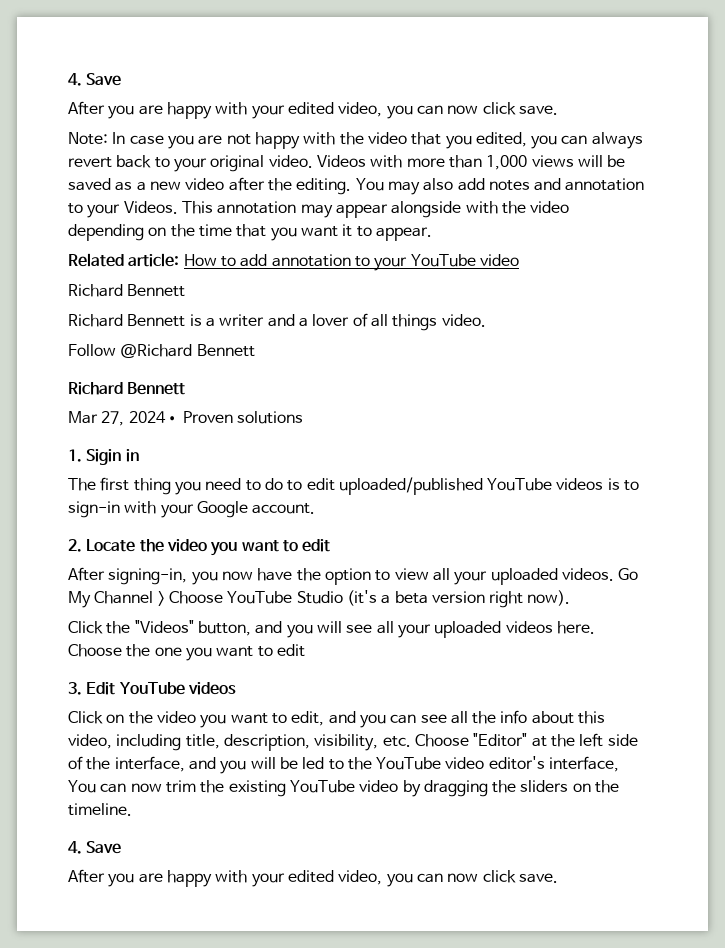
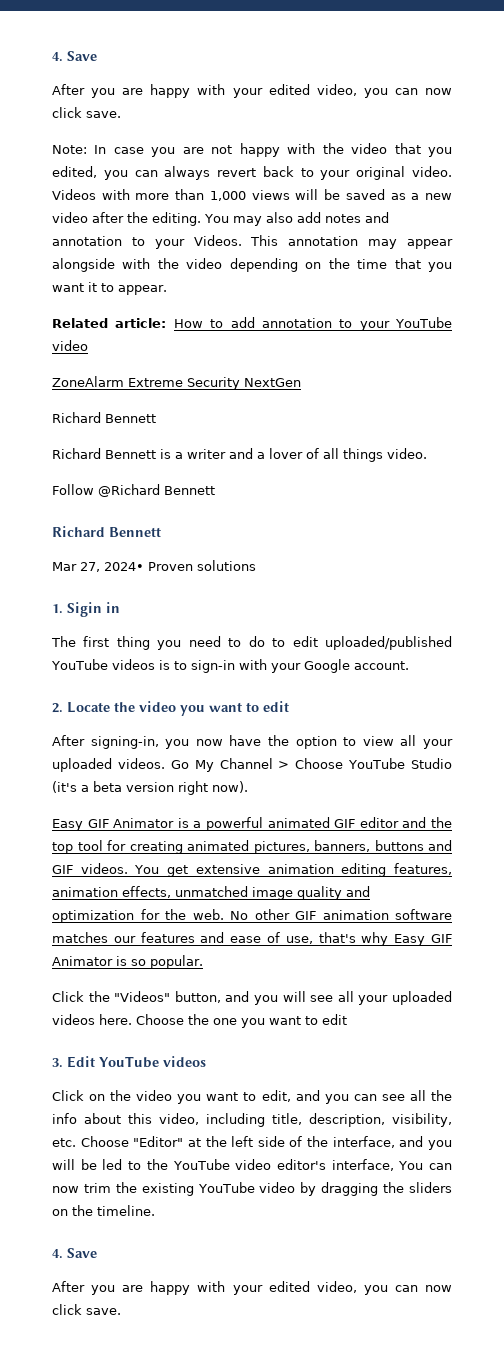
(519, 260) none -> [52,376,301,390] // ZoneAlarm Extreme Security NextGen
(571, 598) none -> [52,817,453,831] [52,840,452,854] [52,863,452,877] [52,886,370,900] [52,909,452,923] [52,932,453,946] [52,955,203,969] // Easy GIF Animator is a powerful animated GIF editor and the top tool for creating animated pictures, banners, buttons and GIF videos. You get extensive animation editing features, animation effects, unmatched image quality and optimization for the web. No other GIF animation software matches our features and ease of use, that's why Easy GIF Animator is so popular.

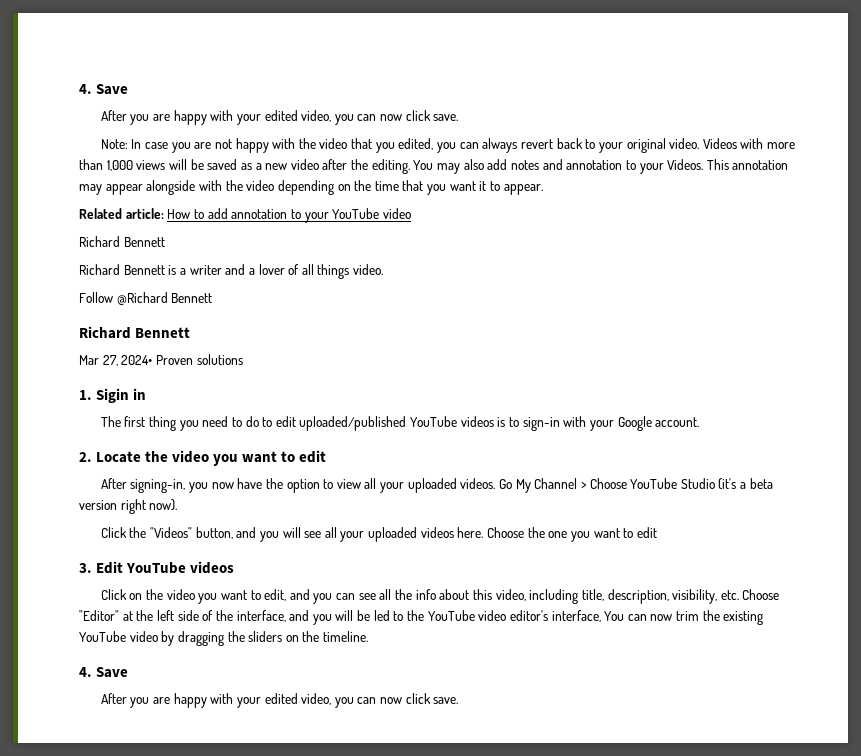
[52,376,301,390] // ZoneAlarm Extreme Security NextGen -> (411, 213) none
[52,817,453,831] [52,840,452,854] [52,863,452,877] [52,886,370,900] [52,909,452,923] [52,932,453,946] [52,955,203,969] // Easy GIF Animator is a powerful animated GIF editor and the top tool for creating animated pictures, banners, buttons and GIF videos. You get extensive animation editing features, animation effects, unmatched image quality and optimization for the web. No other GIF animation software matches our features and ease of use, that's why Easy GIF Animator is so popular. -> (178, 505) none

